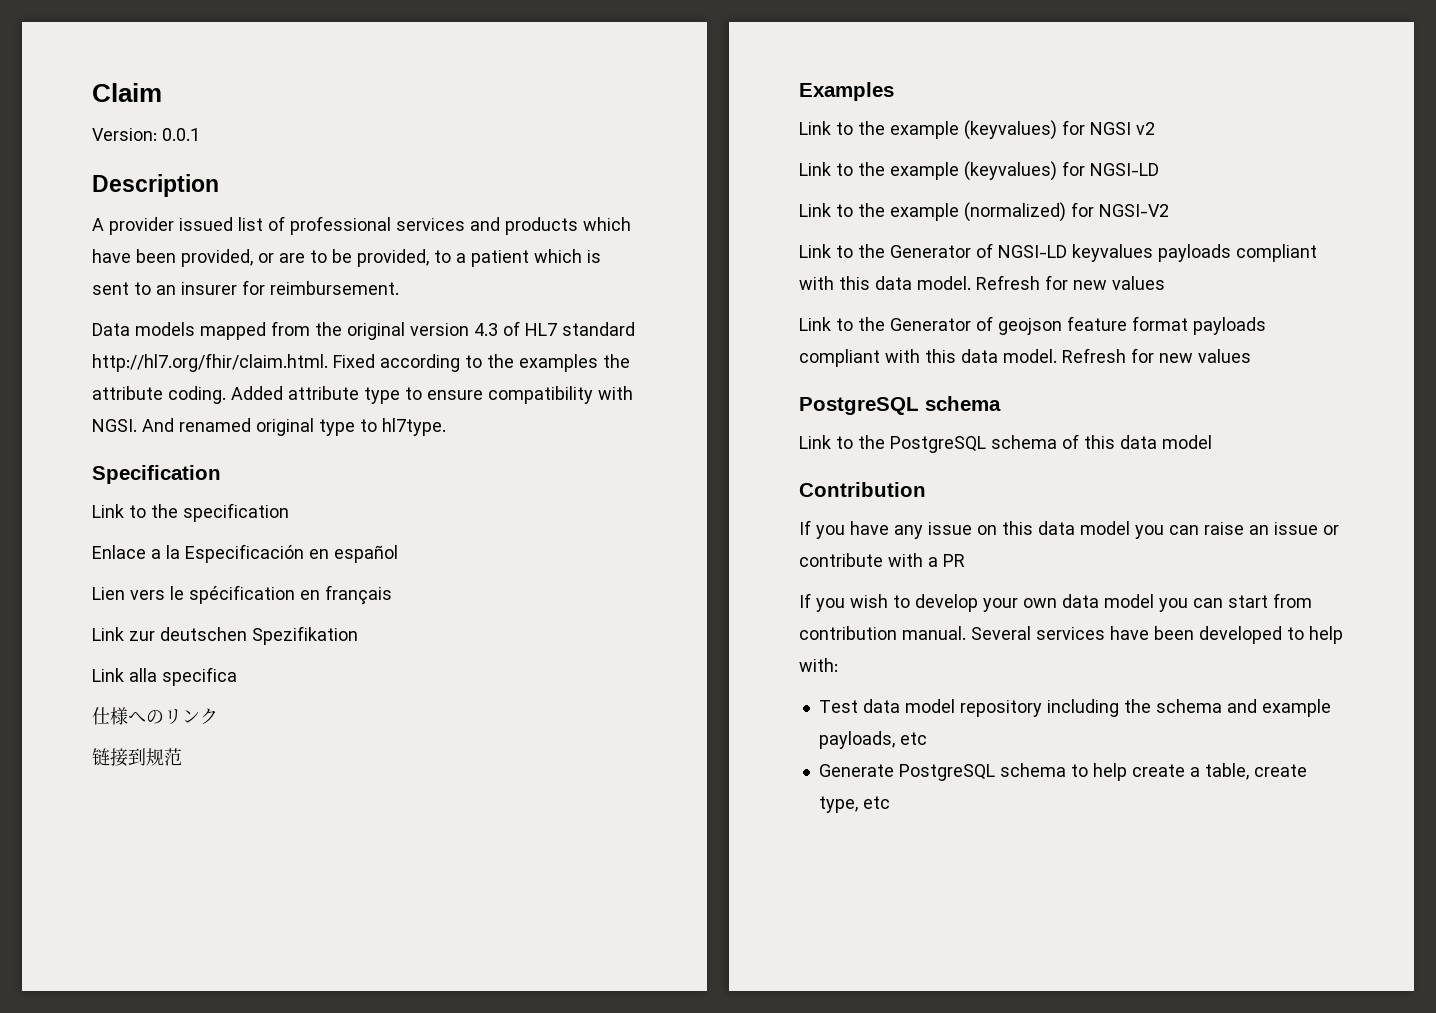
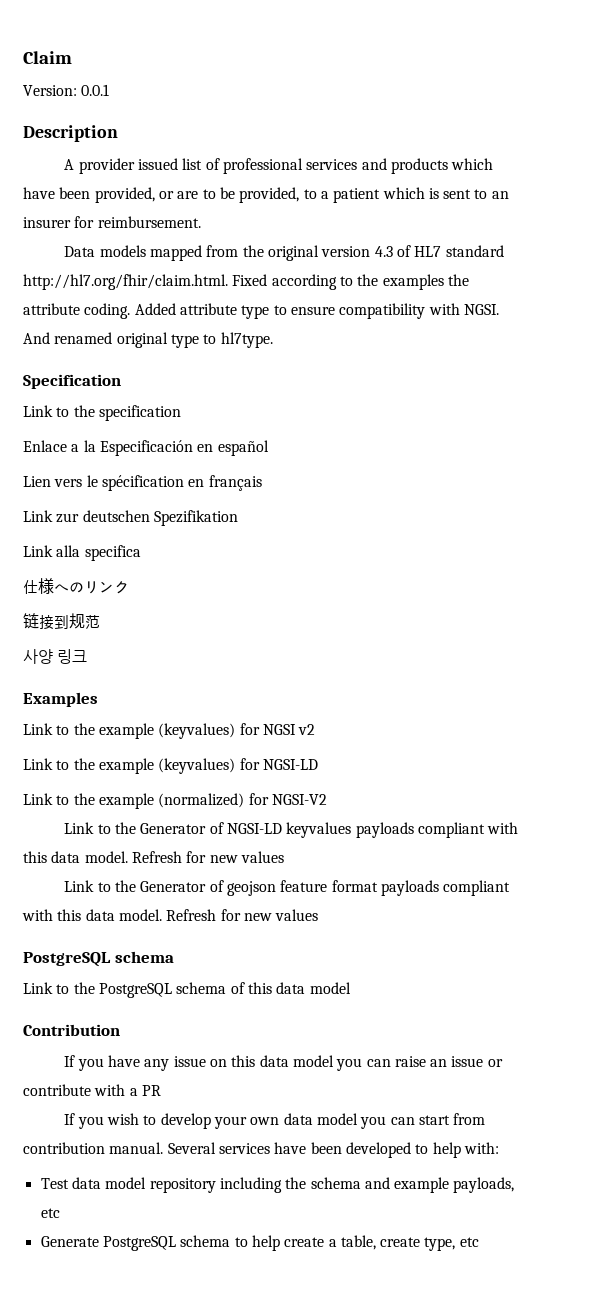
(182, 757) none -> [23,649,88,664] // 사양 링크

